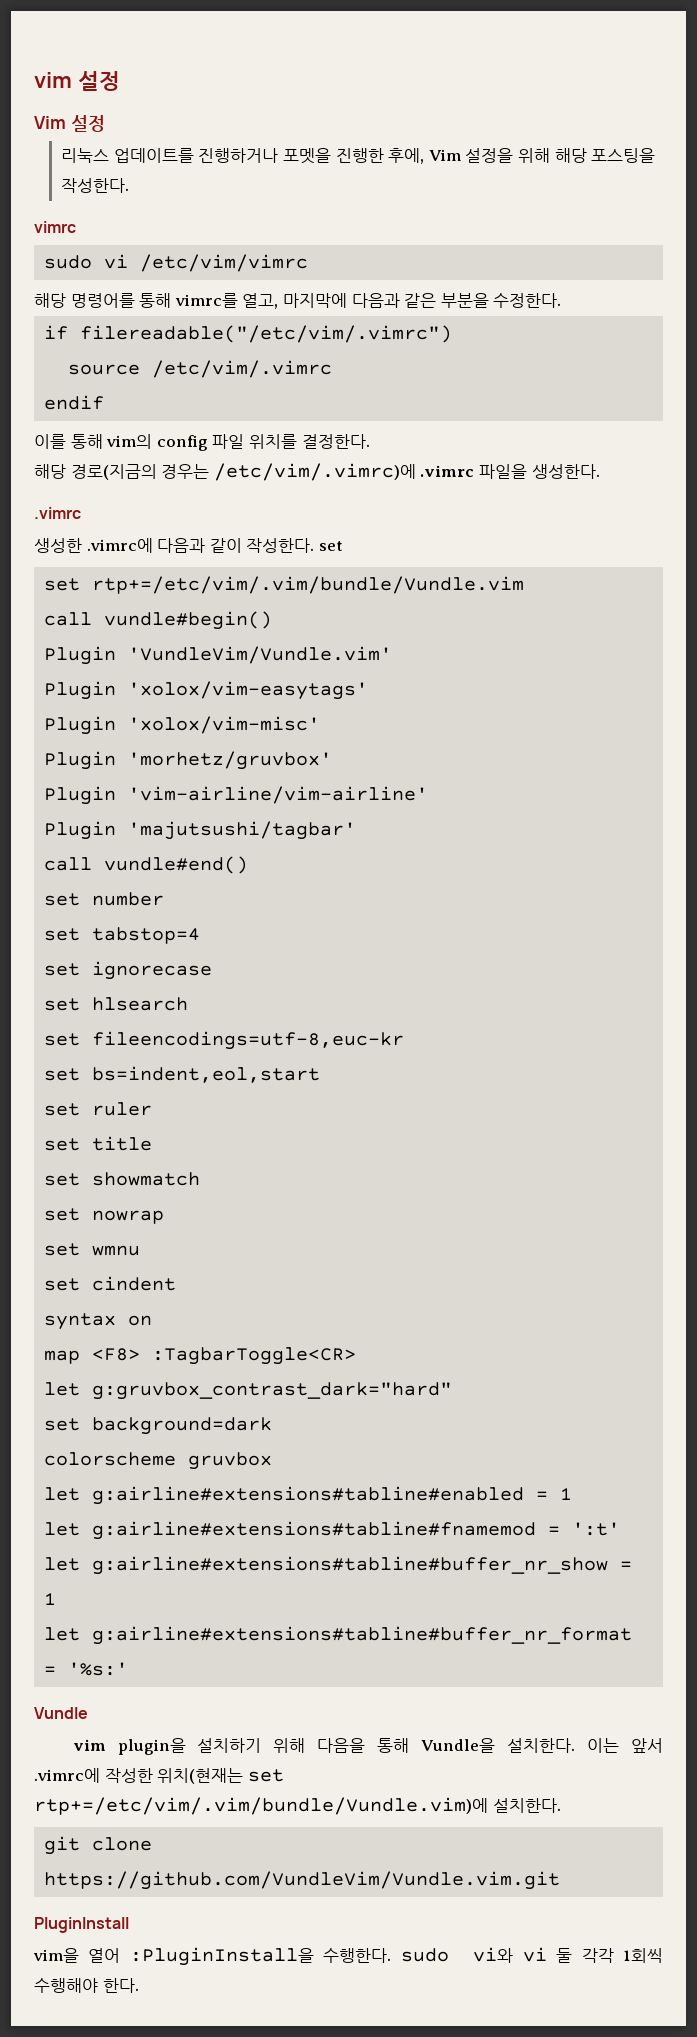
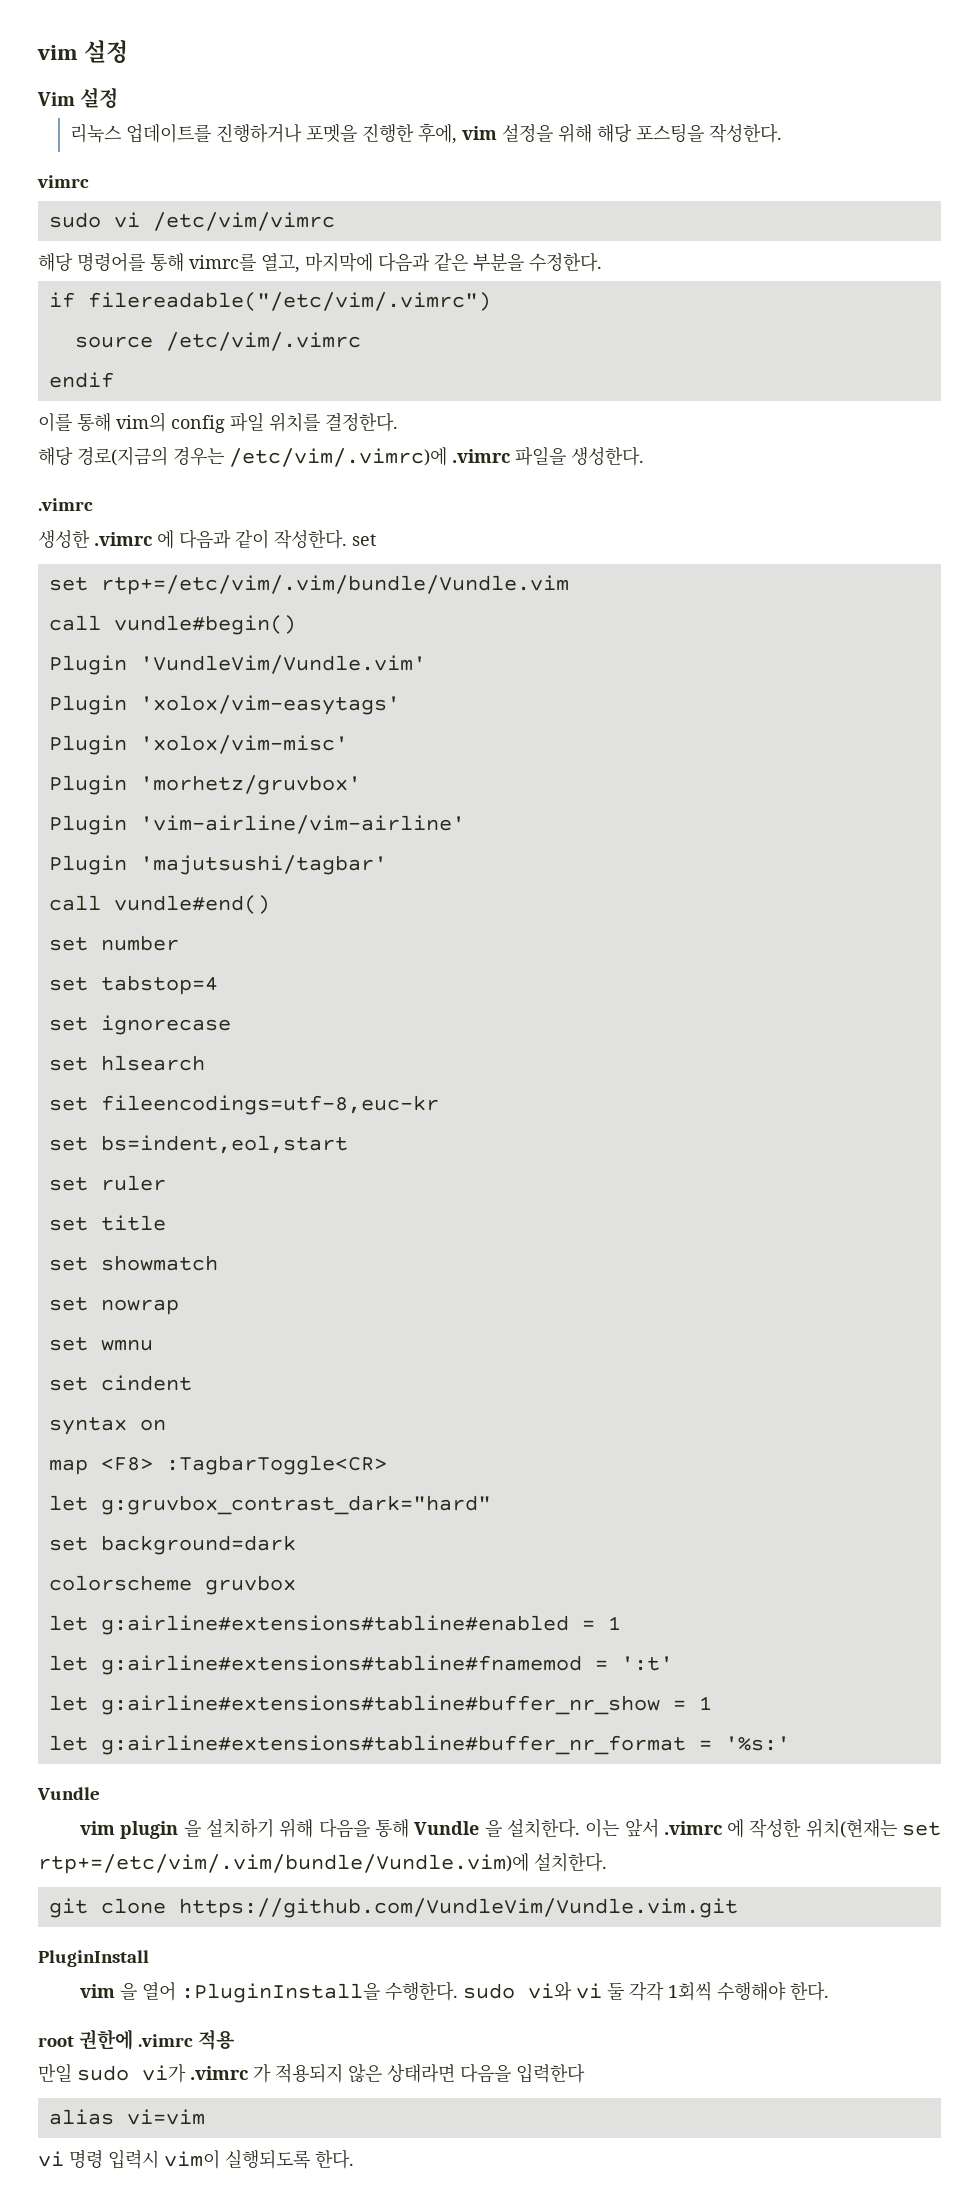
[428,149,461,161] Vim -> [462,126,498,140] vim
[86,538,153,553] .vimrc에 -> [94,530,174,549] .vimrc 에
[117,1738,186,1755] plugin을 -> [120,1820,201,1839] plugin 을
[421,1738,496,1753] Vundle을 -> [414,1820,502,1837] Vundle 을
[34,1768,100,1783] .vimrc에 -> [663,1819,745,1838] .vimrc 에
[33,1948,79,1963] vim을 -> [80,1983,138,2000] vim 을
(139, 1985) none -> [38,2029,236,2050] [38,2063,585,2083] [48,2109,205,2125] [38,2149,354,2169] // root 권한에 .vimrc 적용 // 만일 sudo vi가 .vimrc 가 적용되지 않은 상태라면 다음을 입력한다 // alias vi=vim // vi 명령 입력시 vim이 실행되도록 한다.

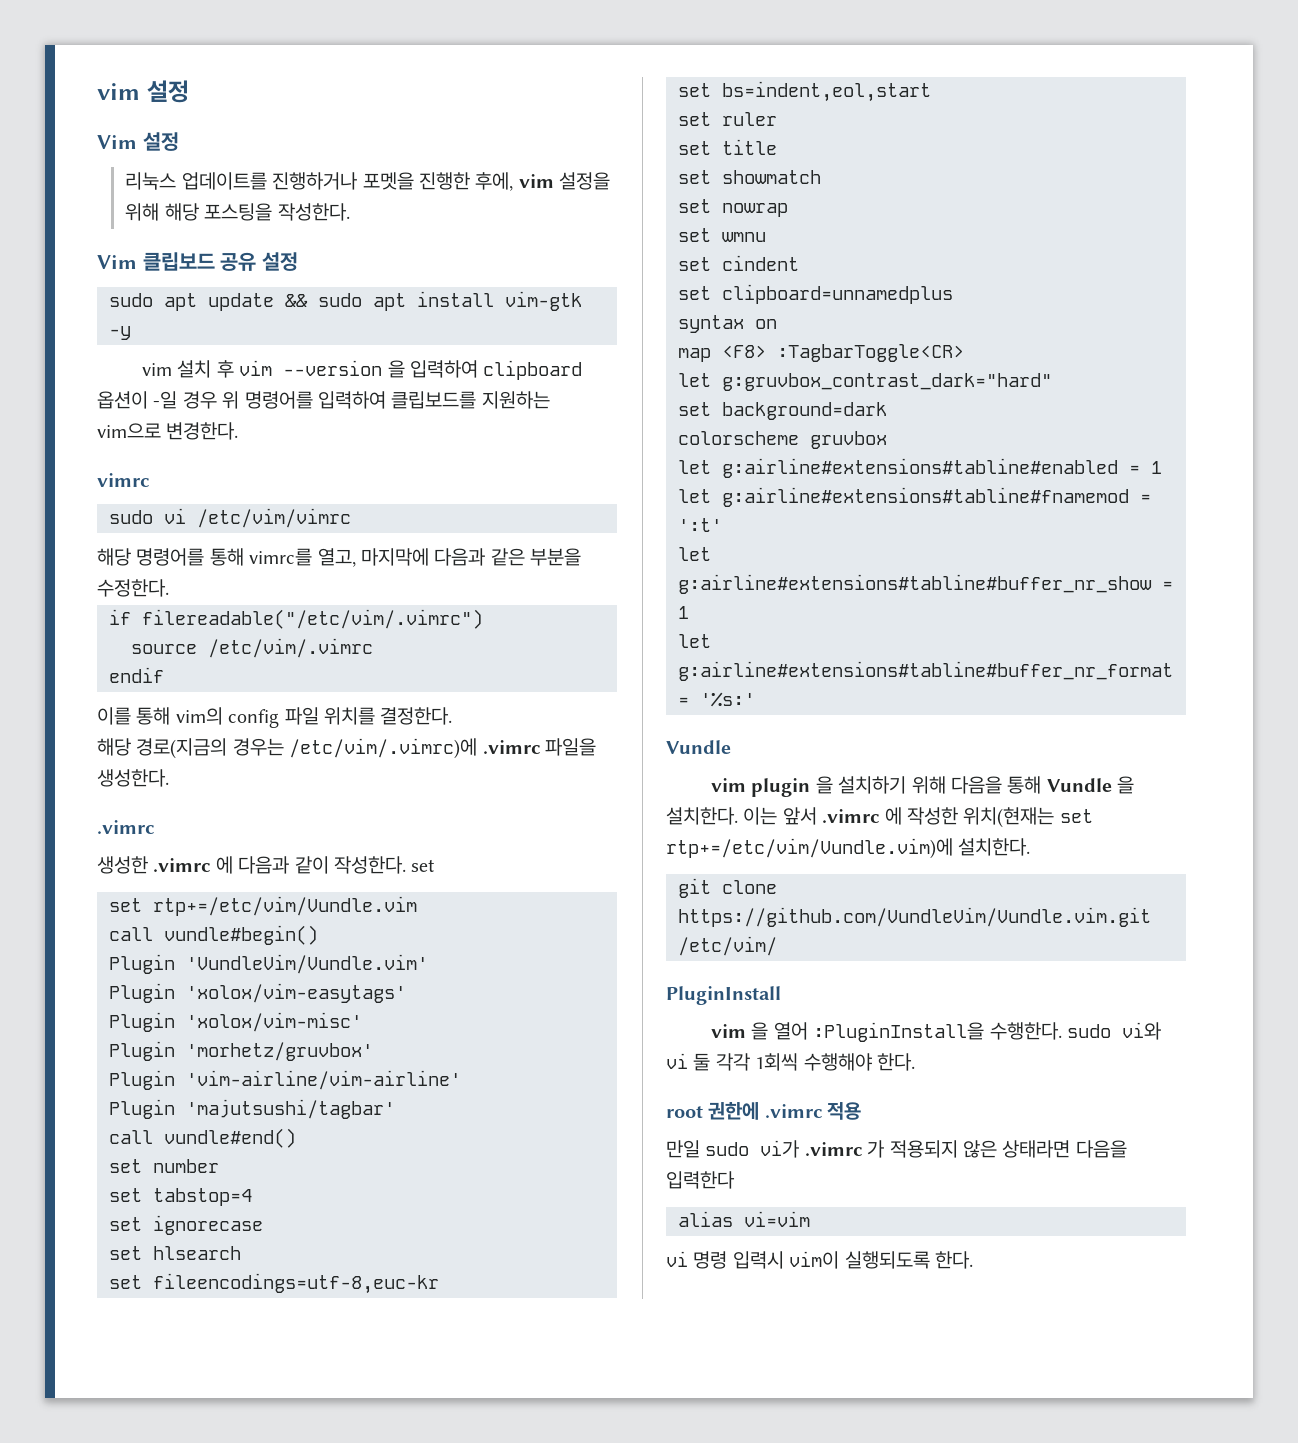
(783, 133) none -> [97,252,299,271] [109,291,582,311] [109,326,131,340] [141,360,583,380] [97,391,550,409] [97,422,239,440] // Vim 클립보드 공유 설정 // sudo apt update && sudo apt install vim-gtk -y // vim 설치 후 vim --version 을 입력하여 clipboard 옵션이 -일 경우 위 명령어를 입력하여 클립보드를 지원하는 vim으로 변경한다.
[100,575,569,595] rtp+=/etc/vim/.vim/bundle/Vundle.vim -> [153,896,417,916] rtp+=/etc/vim/Vundle.vim
(192, 1383) none -> [678,284,953,304] // set clipboard=unnamedplus
[38,1853,529,1874] rtp+=/etc/vim/.vim/bundle/Vundle.vim)에 -> [666,838,953,859] rtp+=/etc/vim/Vundle.vim)에
(738, 1908) none -> [678,936,777,956] /etc/vim/

